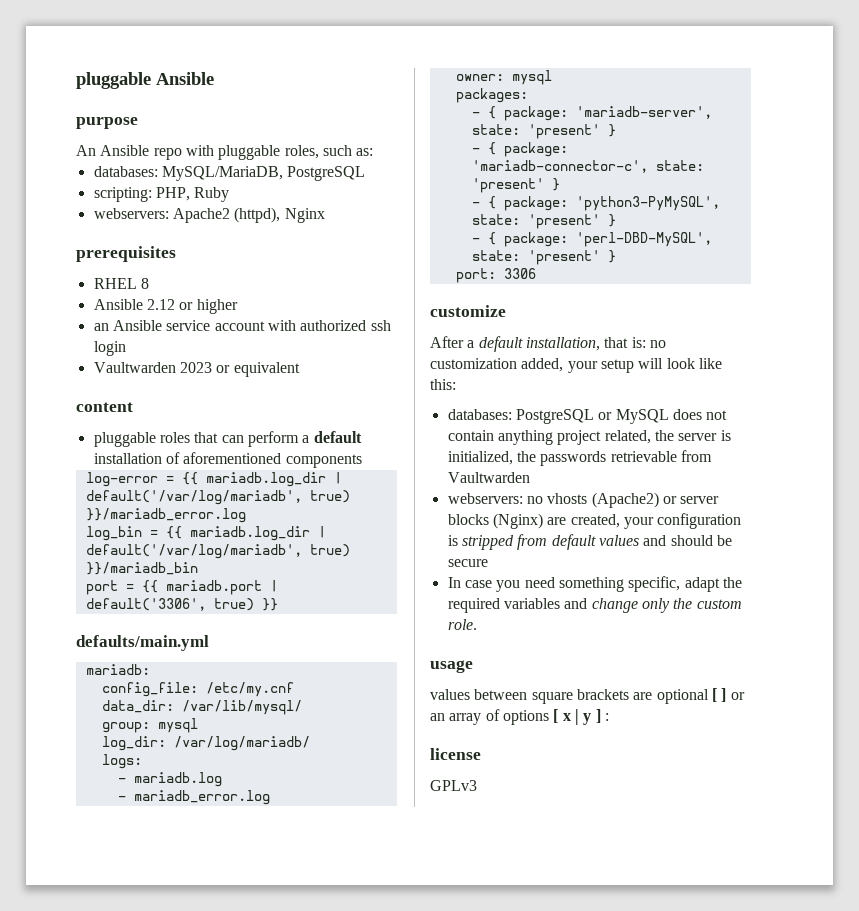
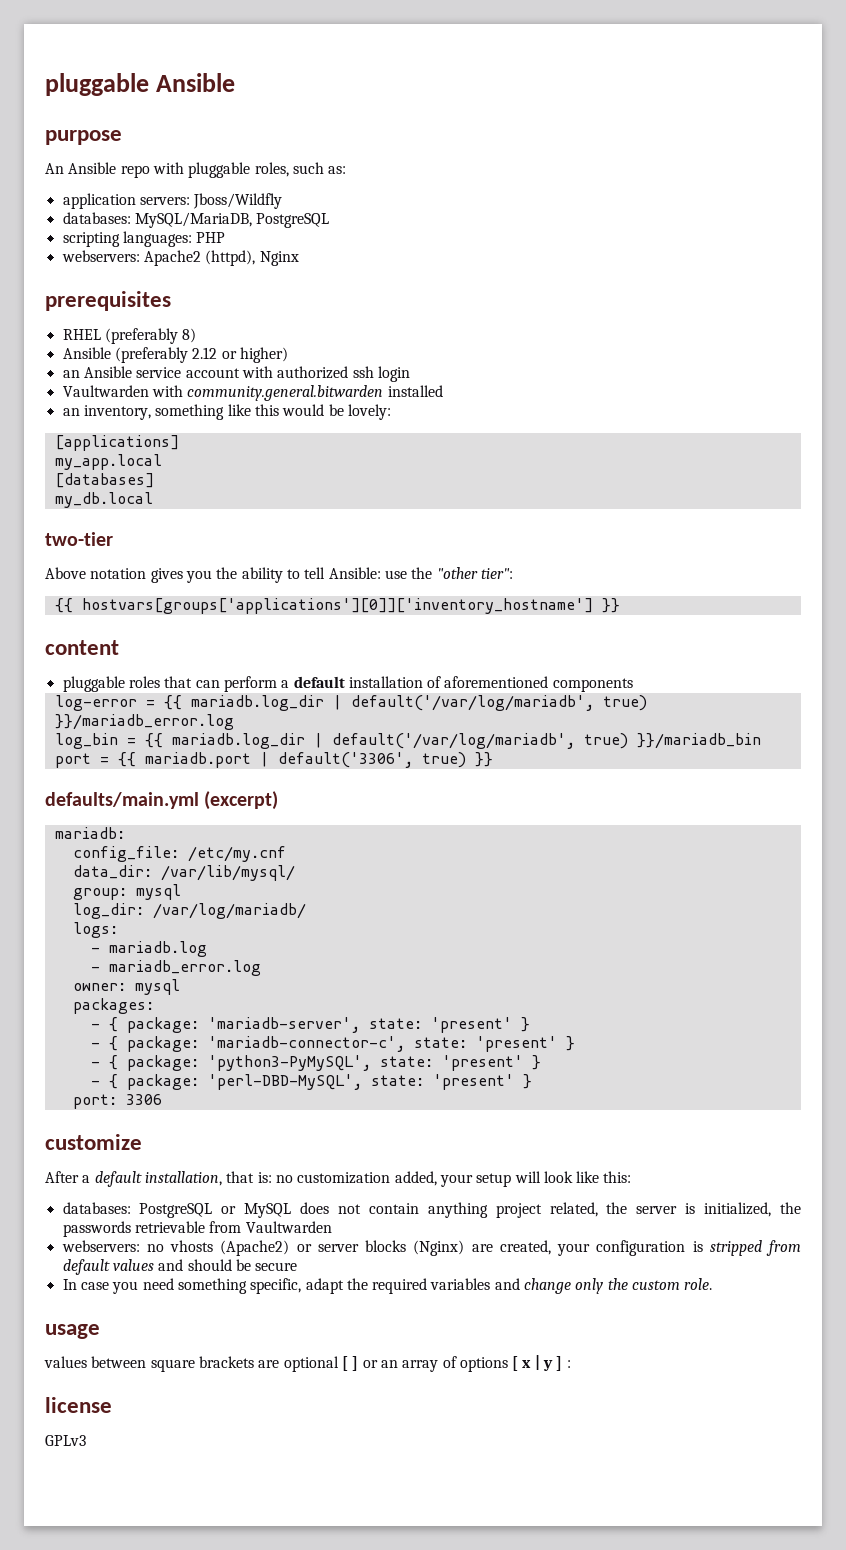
(374, 152) none -> [62,193,283,209] // application servers: Jboss/Wildfly
[93,187,230,202] scripting: PHP, Ruby -> [62,231,226,247] scripting languages: PHP
[140,278,149,289] [93,299,143,310] 8 // Ansible -> [104,328,197,344] [62,347,188,363] (preferably 8) // Ansible (preferably
[196,299,238,314] higher -> [239,347,288,363] higher)
[179,362,300,377] 2023 or equivalent -> [151,385,443,401] [62,404,391,420] [54,435,179,451] [54,454,162,470] [54,473,154,488] [54,492,153,508] [45,532,113,546] [45,567,513,583] [54,598,620,614] with community.general.bitwarden installed // an inventory, something like this would be lovely: // [applications] // my_app.local // [databases] // my_db.local // two-tier // Above notation gives you the ability to tell Ansible: use the "other tier": // {{ hostvars[groups['applications'][0]]['inventory_hostname'] }}
(209, 643) none -> [204,791,279,810] (excerpt)

